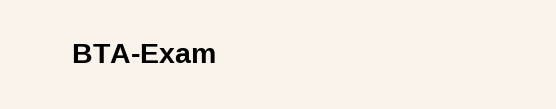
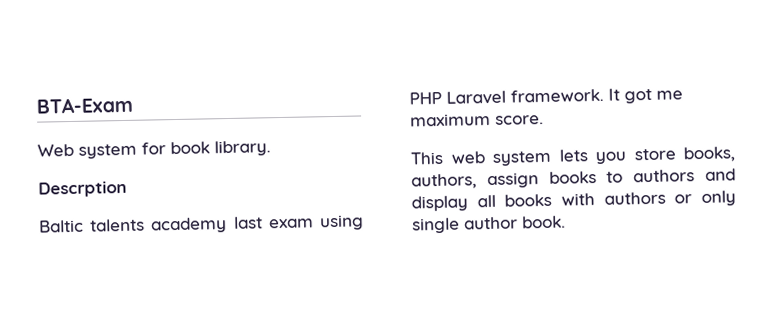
(216, 53) none -> [37,140,271,159] [38,180,127,198] [39,214,364,234] [409,88,683,105] [410,113,544,127] [410,146,736,166] [411,168,736,190] [411,190,736,212] [412,215,566,234] // Web system for book library. // Descrption // Baltic talents academy last exam using PHP Laravel framework. It got me maximum score. // This web system lets you store books, authors, assign books to authors and display all books with authors or only single author book.

